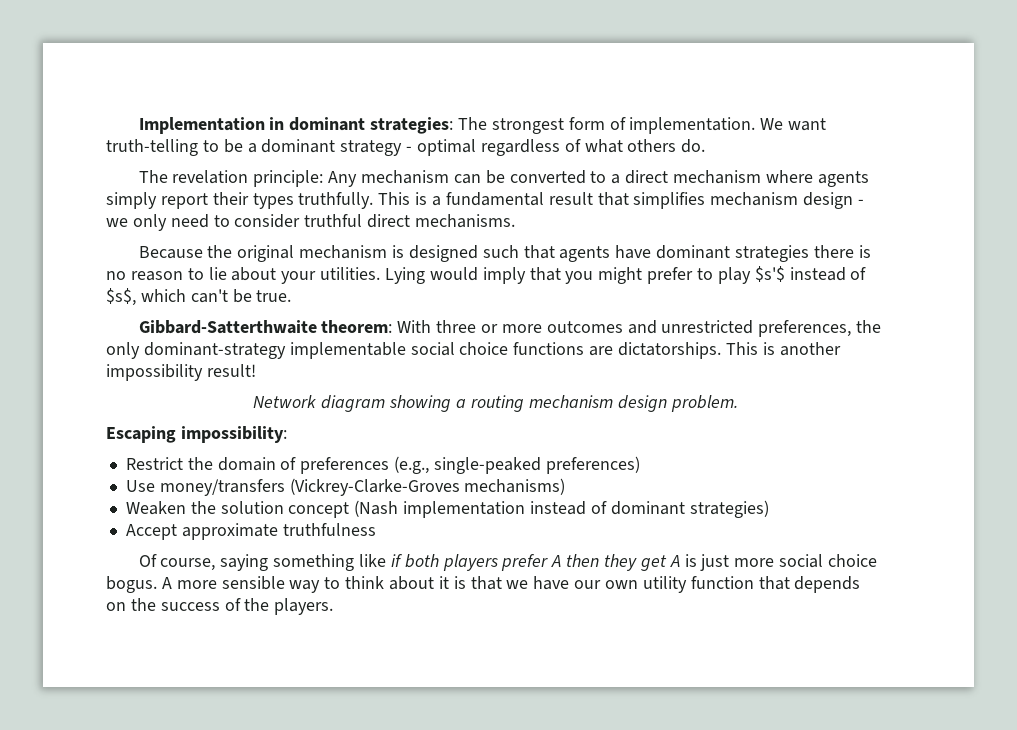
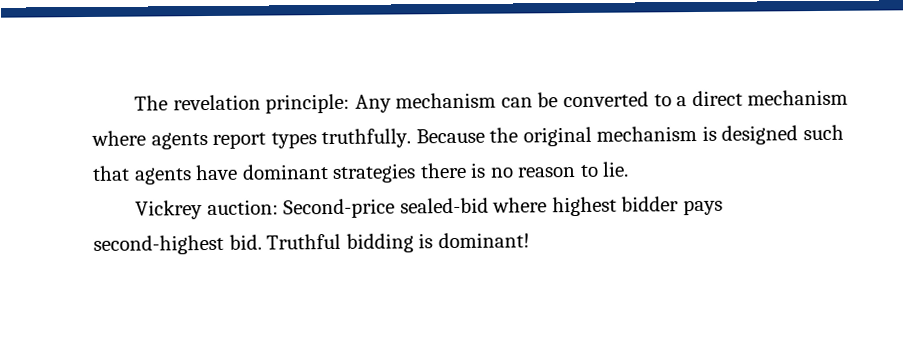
[138,117,827,134] [106,139,706,156] Implementation in dominant strategies: The strongest form of implementation. We want truth-telling to be a dominant strategy - optimal regardless of what others do. // -> (134, 103) none
[106,192,865,209] [106,214,516,231] simply report their types truthfully. This is a fundamental result that simplifies mechanism design - we only need to consider truthful direct mechanisms. // -> [212,128,412,149] report types truthfully.
[208,266,867,284] [106,288,292,306] [138,320,882,337] [106,342,841,359] [106,364,256,381] [253,395,738,412] [106,426,287,443] [125,456,640,474] [125,478,566,496] [125,500,769,518] [125,523,376,540] [138,554,878,571] [106,576,861,593] [106,598,334,615] lie about your utilities. Lying would imply that you might prefer to play $s'$ instead of $s$, which can't be true. // Gibbard-Satterthwaite theorem: With three or more outcomes and unrestricted preferences, the only dominant-strategy implementable social choice functions are dictatorships. This is another impossibility result! // Network diagram showing a routing mechanism design problem. // Escaping impossibility: // Restrict the domain of preferences (e.g., single-peaked preferences) // Use money/transfers (Vickrey-Clarke-Groves mechanisms) // Weaken the solution concept (Nash implementation instead of dominant strategies) // Accept approximate truthfulness // Of course, saying something like if both players prefer A then they get A is just more social choice bogus. A more sensible way to think about it is that we have our own utility function that depends on the success of the players. -> [602,161,630,177] [135,196,724,220] [93,232,530,255] lie. // Vickrey auction: Second-price sealed-bid where highest bidder pays second-highest bid. Truthful bidding is dominant!

